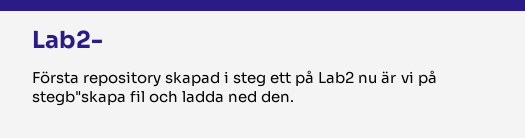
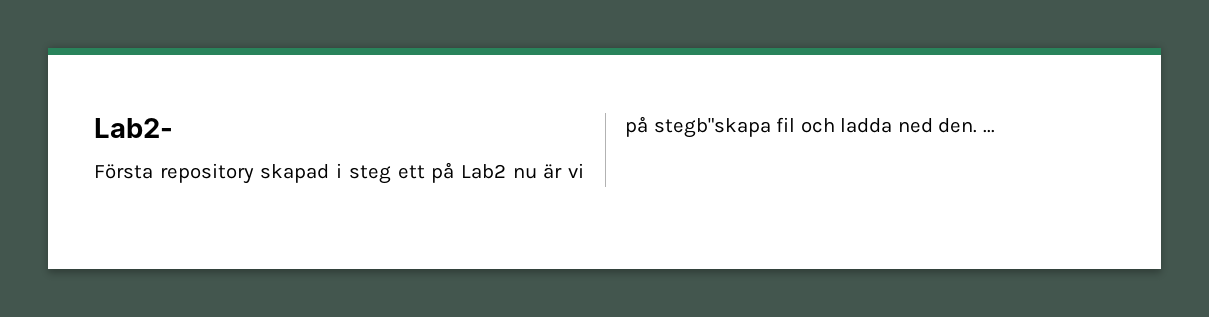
(295, 97) none -> [982,129,995,133] ...

